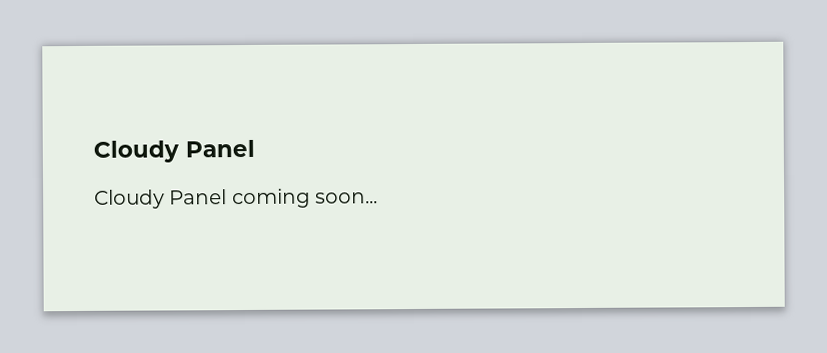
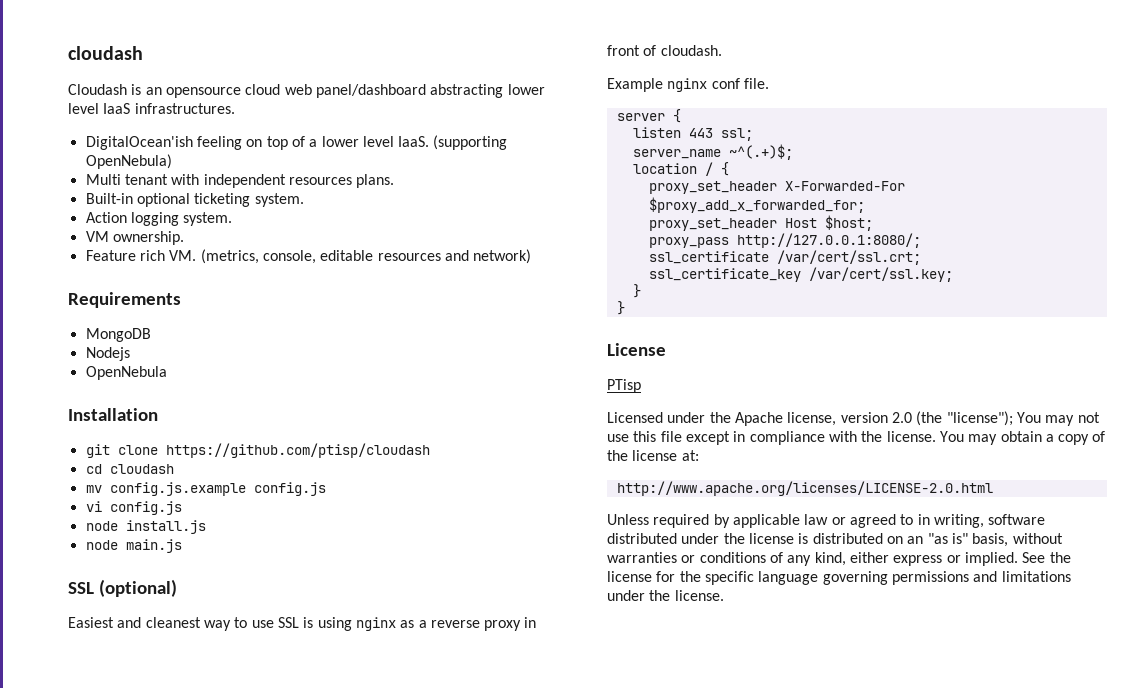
[93,139,255,163] [94,188,379,209] Cloudy Panel // Cloudy Panel coming soon... -> [68,46,143,60] [68,84,545,98] [68,103,235,114] [85,135,508,150] [85,154,172,169] [85,174,395,188] [85,193,304,207] [85,212,233,226] [85,231,184,245] [85,249,532,264] [68,292,181,308] [85,328,151,342] [85,347,130,361] [85,366,167,380] [68,408,158,421] [85,443,430,458] [85,464,174,474] [85,482,326,496] [85,501,182,515] [85,520,206,534] [85,539,182,553] [68,579,177,597] [68,617,537,631] [607,45,722,56] [607,78,769,92] [616,109,681,123] [632,127,753,141] [632,144,793,160] [632,162,729,176] [648,181,905,194] [648,197,865,213] [648,215,873,231] [648,233,921,248] [648,250,921,265] [648,267,953,282] [632,284,641,298] [616,301,625,315] [607,343,666,356] [607,379,641,393] [607,411,1100,426] [607,431,1106,445] [607,450,699,461] [616,481,993,496] [607,514,1046,528] [607,533,1063,547] [607,552,1071,566] [607,571,1071,585] [607,590,724,601] cloudash // Cloudash is an opensource cloud web panel/dashboard abstracting lower level IaaS infrastructures. // DigitalOcean'ish feeling on top of a lower level IaaS. (supporting OpenNebula) // Multi tenant with independent resources plans. // Built-in optional ticketing system. // Action logging system. // VM ownership. // Feature rich VM. (metrics, console, editable resources and network) // Requirements // MongoDB // Nodejs // OpenNebula // Installation // git clone https://github.com/ptisp/cloudash // cd cloudash // mv config.js.example config.js // vi config.js // node install.js // node main.js // SSL (optional) // Easiest and cleanest way to use SSL is using nginx as a reverse proxy in front of cloudash. // Example nginx conf file. // server { // listen 443 ssl; // server_name ~^(.+)$; // location / { // proxy_set_header X-Forwarded-For $proxy_add_x_forwarded_for; // proxy_set_header Host $host; // proxy_pass http://127.0.0.1:8080/; // ssl_certificate /var/cert/ssl.crt; // ssl_certificate_key /var/cert/ssl.key; // } // } // License // PTisp // Licensed under the Apache license, version 2.0 (the "license"); You may not use this file except in compliance with the license. You may obtain a copy of the license at: // http://www.apache.org/licenses/LICENSE-2.0.html // Unless required by applicable law or agreed to in writing, software distributed under the license is distributed on an "as is" basis, without warranties or conditions of any kind, either express or implied. See the license for the specific language governing permissions and limitations under the license.

